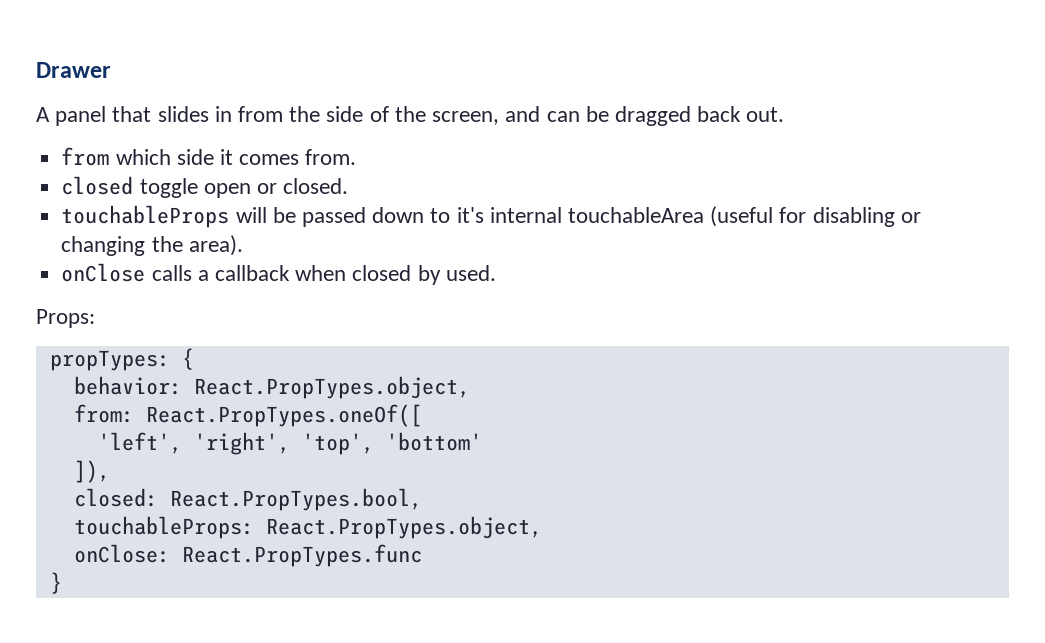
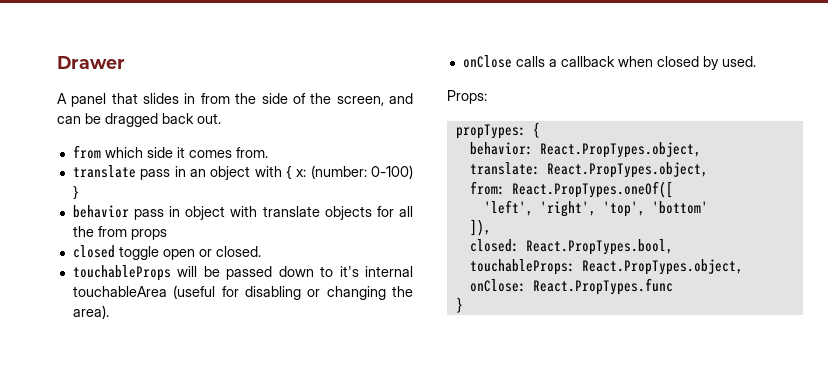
(357, 157) none -> [72,165,414,180] [72,185,79,200] [72,205,414,220] [72,226,167,240] // translate pass in an object with { x: (number: 0-100) } // behavior pass in object with translate objects for all the from props
(470, 387) none -> [469,162,708,178] // translate: React.PropTypes.object,

